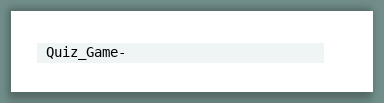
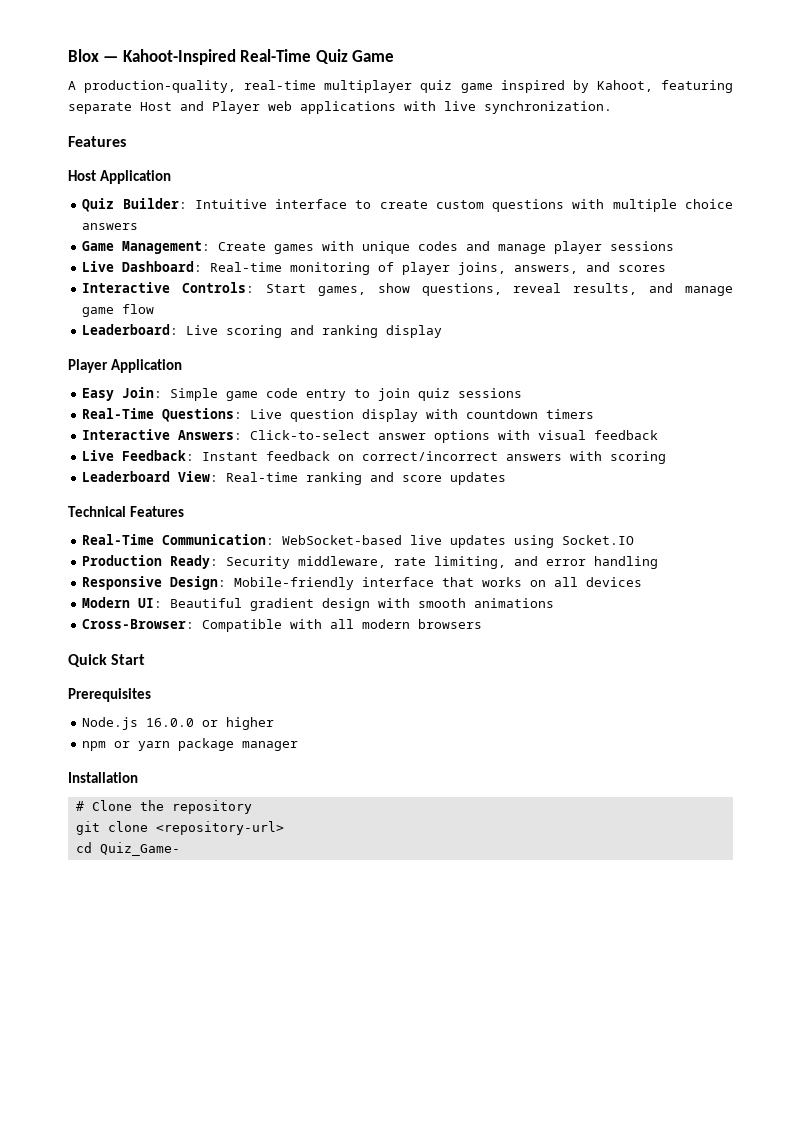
(45, 53) none -> [68,49,395,65] [68,80,733,93] [68,101,612,114] [68,136,126,147] [68,170,172,184] [82,198,733,212] [82,223,139,230] [82,241,675,254] [82,261,667,275] [82,282,734,296] [82,304,155,317] [82,324,443,338] [68,359,183,373] [82,387,523,401] [82,408,595,422] [82,429,659,443] [82,450,667,464] [82,471,507,485] [68,506,185,517] [82,534,635,548] [82,555,659,569] [82,576,643,590] [82,597,555,611] [82,619,483,632] [68,654,146,667] [68,688,151,702] [82,717,275,730] [82,738,299,751] [68,772,138,783] [75,800,252,814] [75,821,284,835] [75,842,92,853] Blox — Kahoot-Inspired Real-Time Quiz Game // A production-quality, real-time multiplayer quiz game inspired by Kahoot, featuring separate Host and Player web applications with live synchronization. // Features // Host Application // Quiz Builder: Intuitive interface to create custom questions with multiple choice answers // Game Management: Create games with unique codes and manage player sessions // Live Dashboard: Real-time monitoring of player joins, answers, and scores // Interactive Controls: Start games, show questions, reveal results, and manage game flow // Leaderboard: Live scoring and ranking display // Player Application // Easy Join: Simple game code entry to join quiz sessions // Real-Time Questions: Live question display with countdown timers // Interactive Answers: Click-to-select answer options with visual feedback // Live Feedback: Instant feedback on correct/incorrect answers with scoring // Leaderboard View: Real-time ranking and score updates // Technical Features // Real-Time Communication: WebSocket-based live updates using Socket.IO // Production Ready: Security middleware, rate limiting, and error handling // Responsive Design: Mobile-friendly interface that works on all devices // Modern UI: Beautiful gradient design with smooth animations // Cross-Browser: Compatible with all modern browsers // Quick Start // Prerequisites // Node.js 16.0.0 or higher // npm or yarn package manager // Installation // # Clone the repository // git clone <repository-url> // cd

